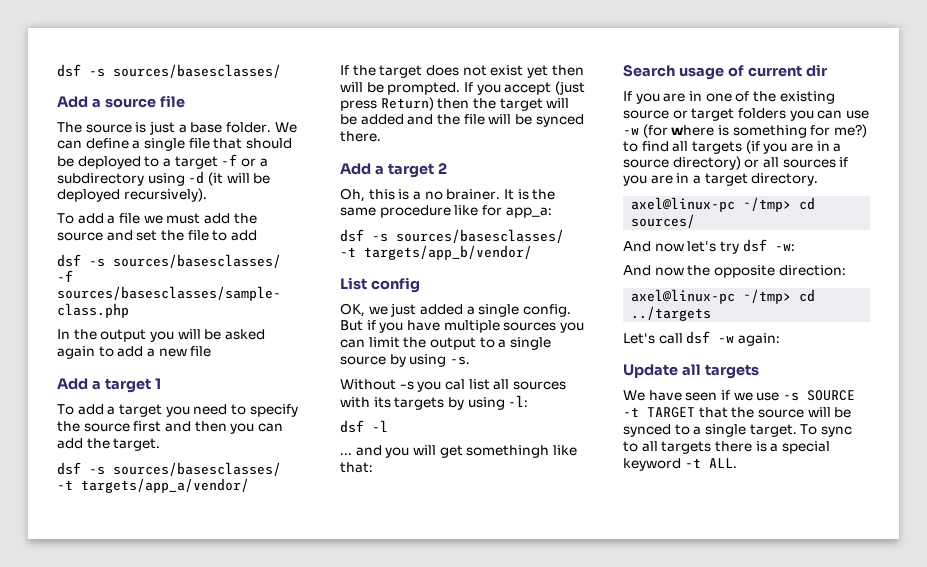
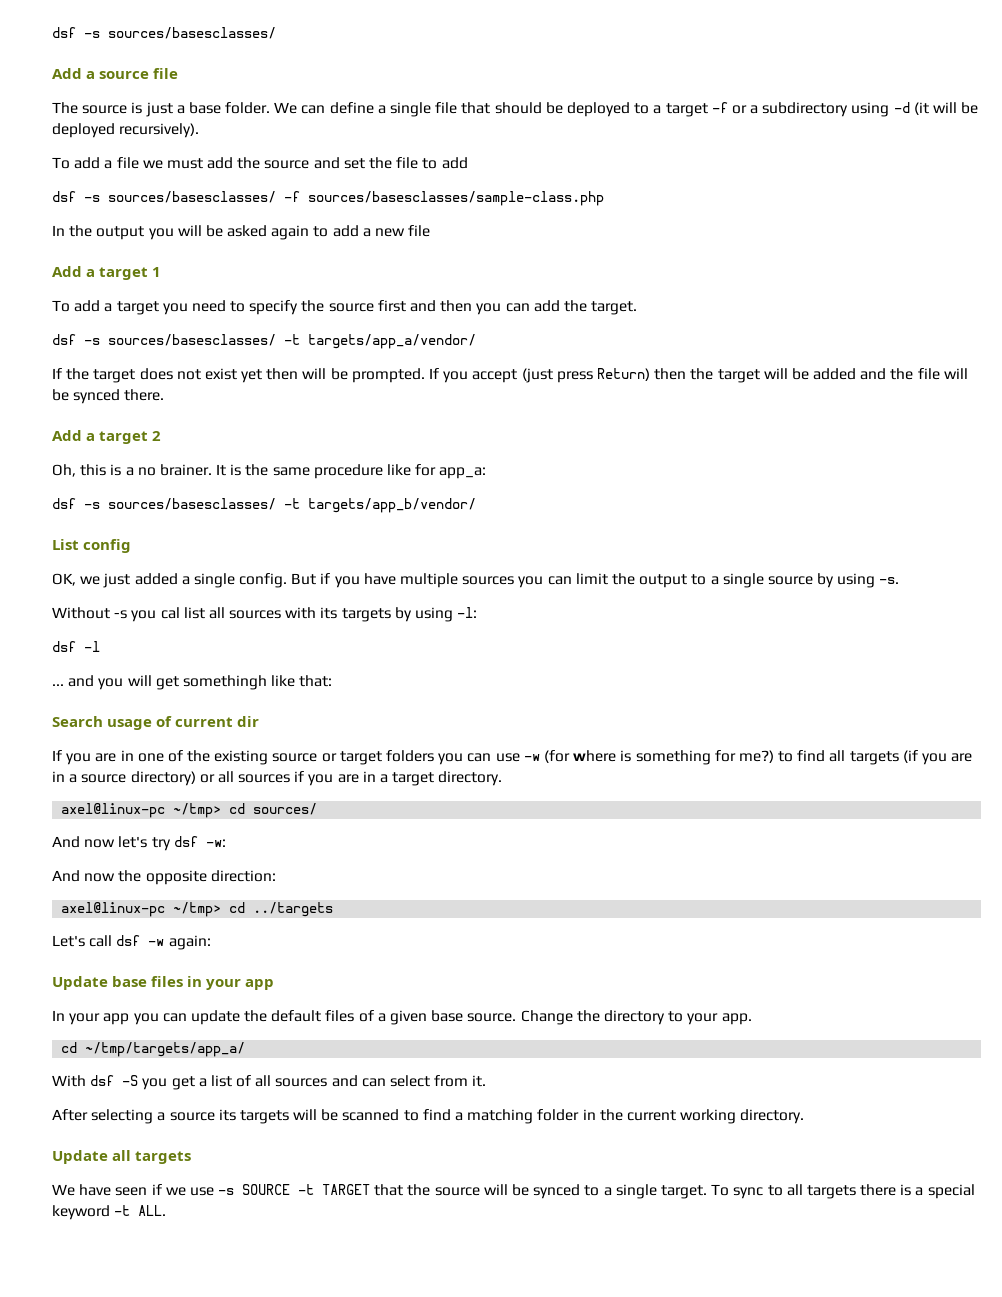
(780, 339) none -> [52,976,275,990] [52,1010,752,1025] [61,1042,246,1057] [52,1075,487,1090] [52,1109,805,1124] // Update base files in your app // In your app you can update the default files of a given base source. Change the directory to your app. // cd ~/tmp/targets/app_a/ // With dsf -S you get a list of all sources and can select from it. // After selecting a source its targets will be scanned to find a matching folder in the current working directory.

